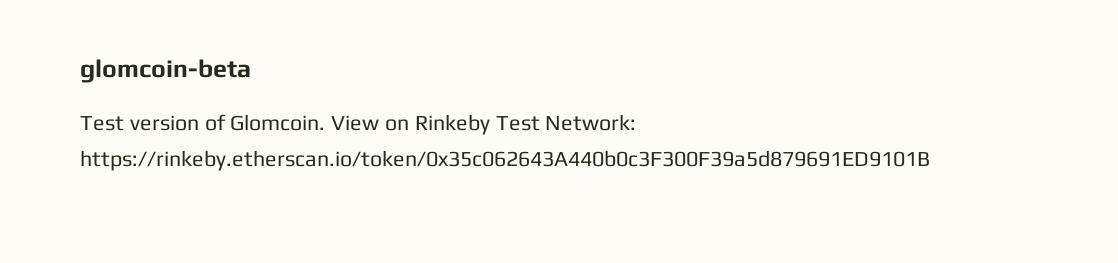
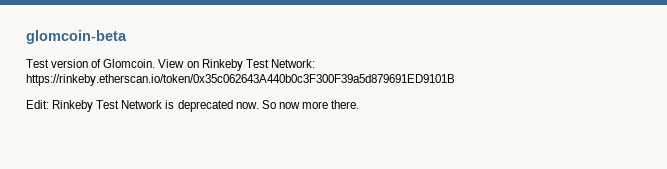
(930, 160) none -> [26,100,360,112] // Edit: Rinkeby Test Network is deprecated now. So now more there.

